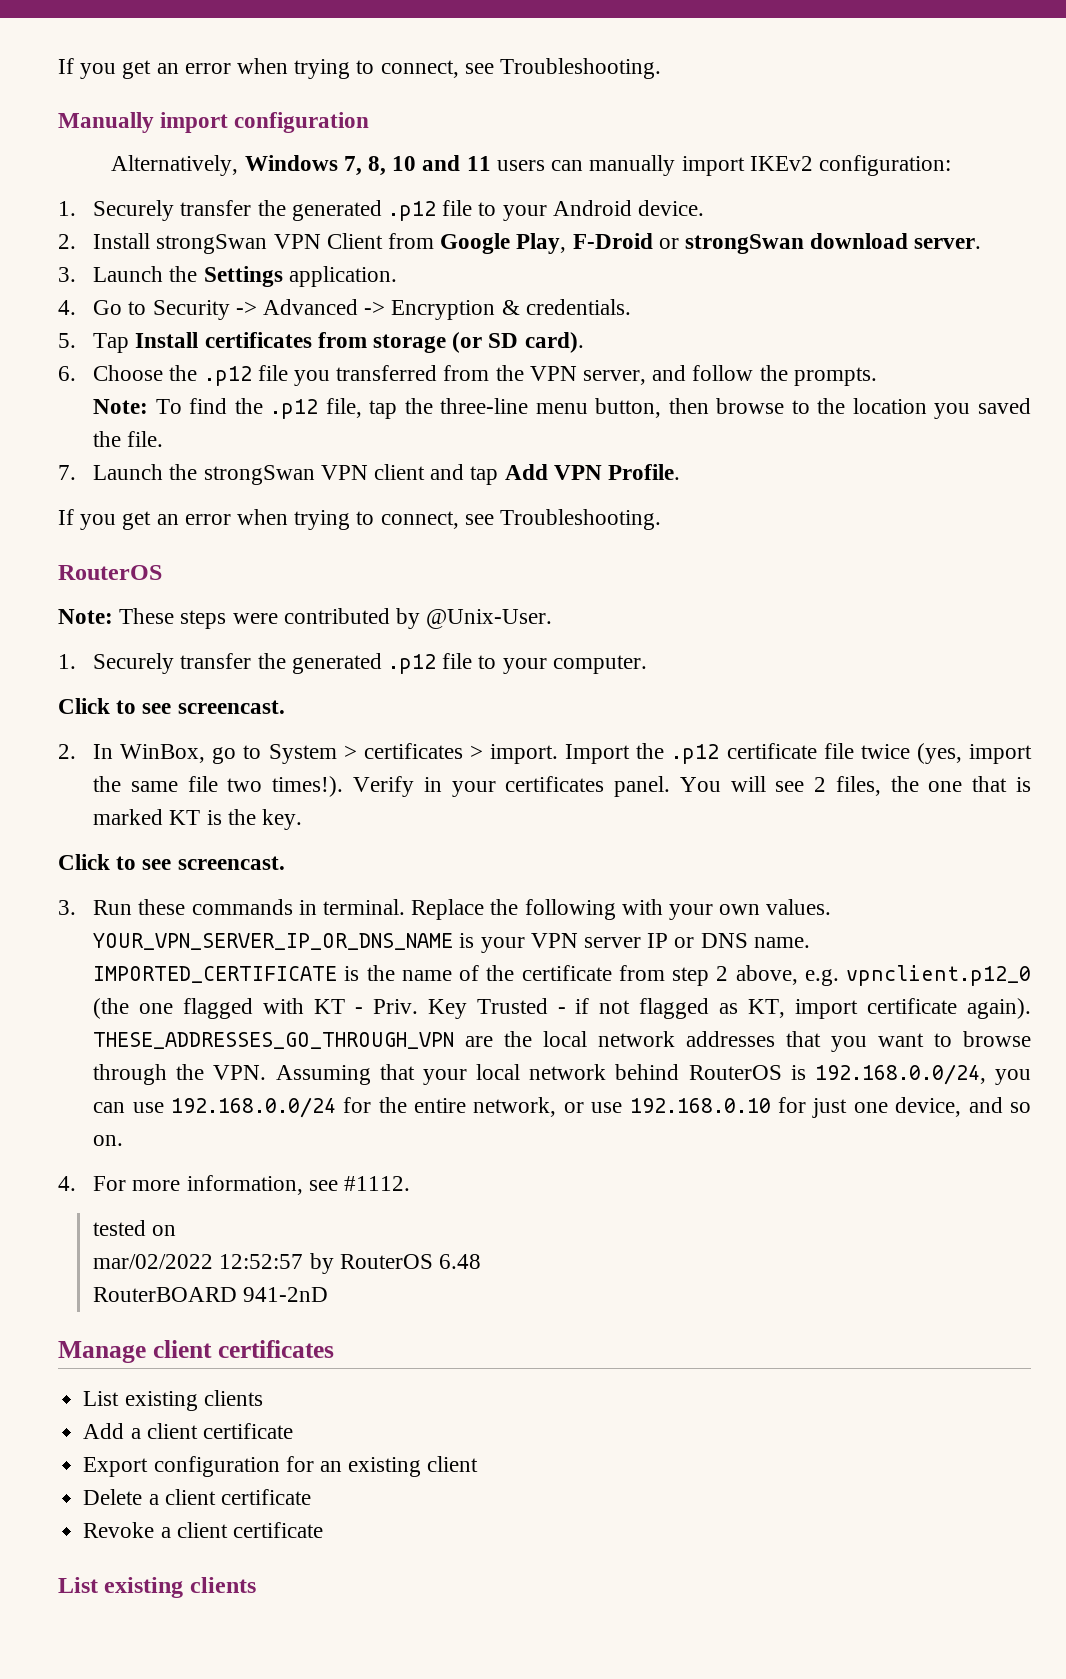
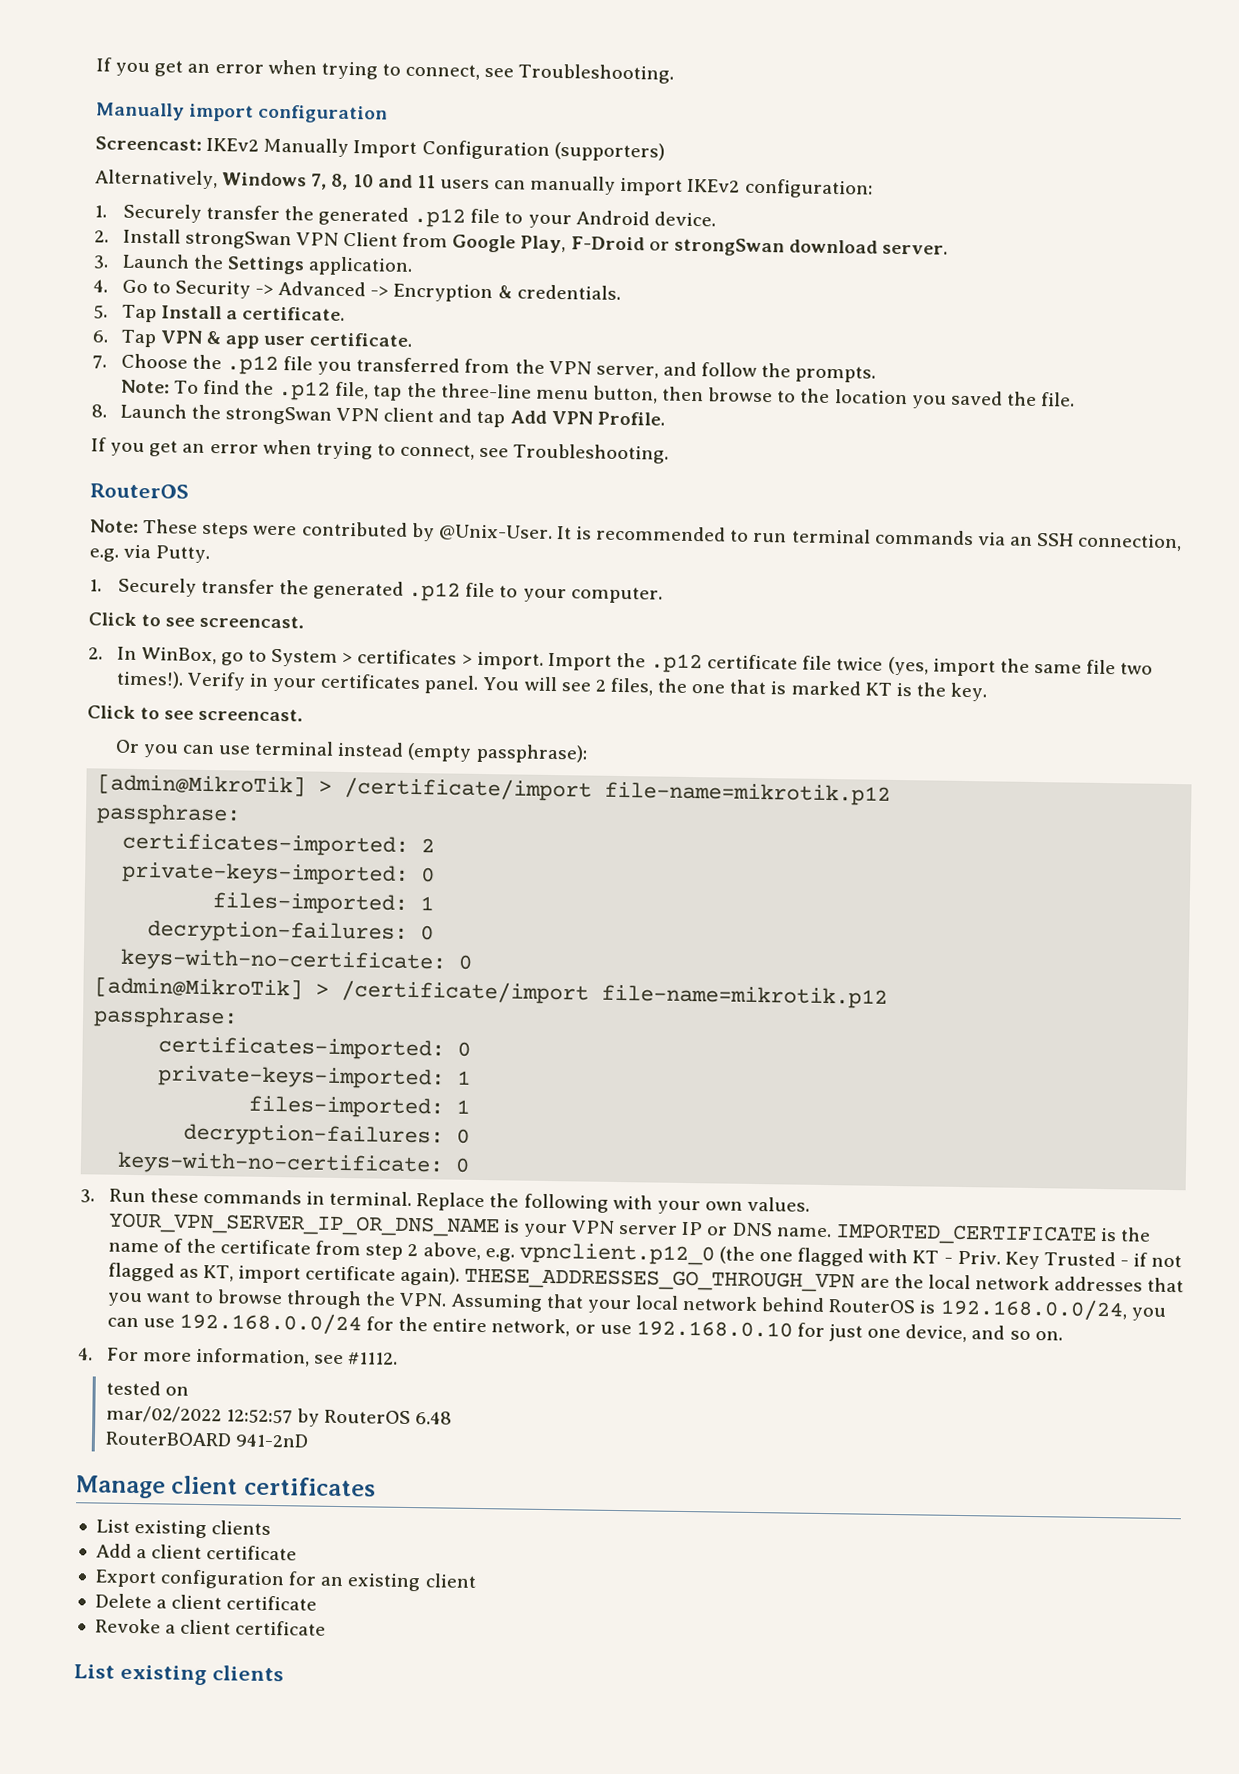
(370, 122) none -> [95,136,665,162] // Screencast: IKEv2 Manually Import Configuration (supporters)
[204,332,584,353] [58,366,76,381] certificates from storage (or SD card). // 6. -> [225,306,346,321] [92,329,413,349] [92,355,107,369] a certificate. // 6. Tap VPN & app user certificate. // 7.
[58,465,76,480] 7. -> [91,404,107,418] 8.
(553, 619) none -> [556,525,1183,552] [89,544,211,564] It is recommended to run terminal commands via an SSH connection, e.g. via Putty.
(285, 863) none -> [114,739,588,764] [97,773,892,806] [96,803,242,826] [122,832,436,857] [122,861,436,886] [212,892,435,915] [147,920,435,944] [120,948,474,974] [94,976,889,1009] [93,1006,239,1029] [158,1036,472,1061] [158,1065,472,1090] [248,1095,471,1119] [183,1123,471,1148] [117,1151,471,1177] // Or you can use terminal instead (empty passphrase): // [admin@MikroTik] > /certificate/import file-name=mikrotik.p12 // passphrase: // certificates-imported: 2 // private-keys-imported: 0 // files-imported: 1 // decryption-failures: 0 // keys-with-no-certificate: 0 // [admin@MikroTik] > /certificate/import file-name=mikrotik.p12 // passphrase: // certificates-imported: 0 // private-keys-imported: 1 // files-imported: 1 // decryption-failures: 0 // keys-with-no-certificate: 0

